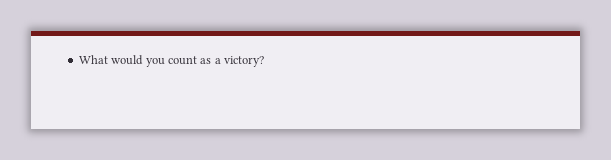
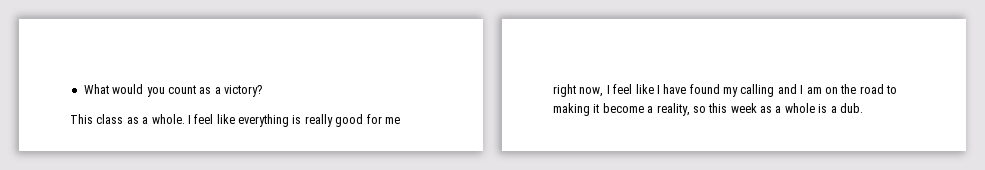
(264, 61) none -> [70,114,400,127] [553,84,897,97] [553,103,863,116] // This class as a whole. I feel like everything is really good for me right now, I feel like I have found my calling and I am on the road to making it become a reality, so this week as a whole is a dub.

